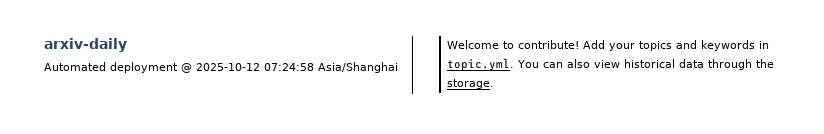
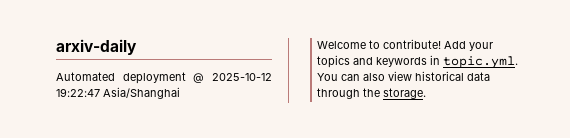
[264,63,314,71] 07:24:58 -> [56,88,100,97] 19:22:47

